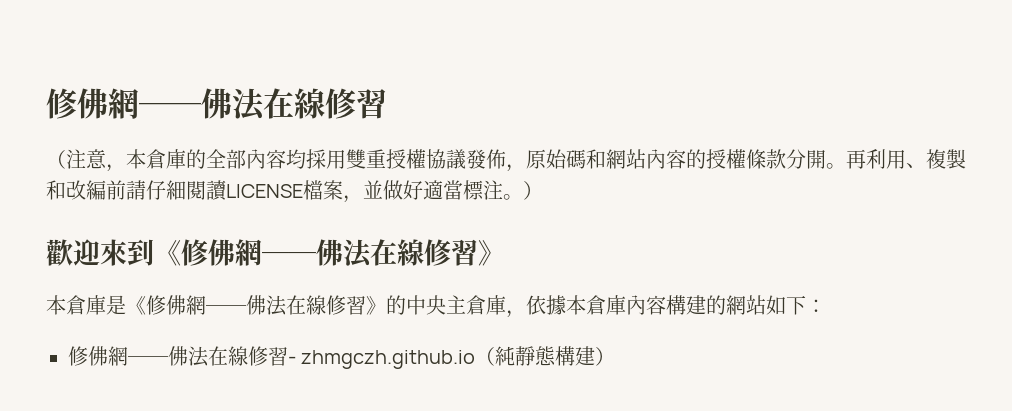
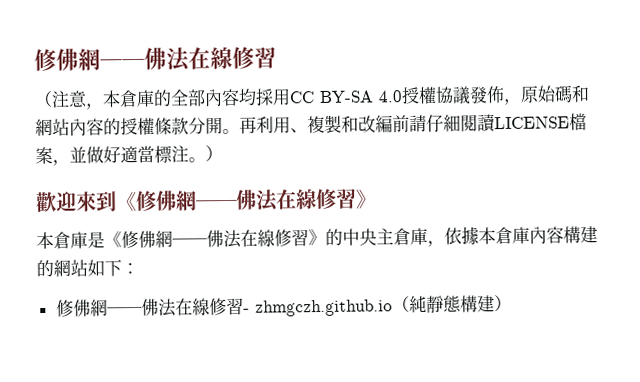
[346,149,386,169] 雙重 -> [289,90,403,104] CC BY-SA 4.0

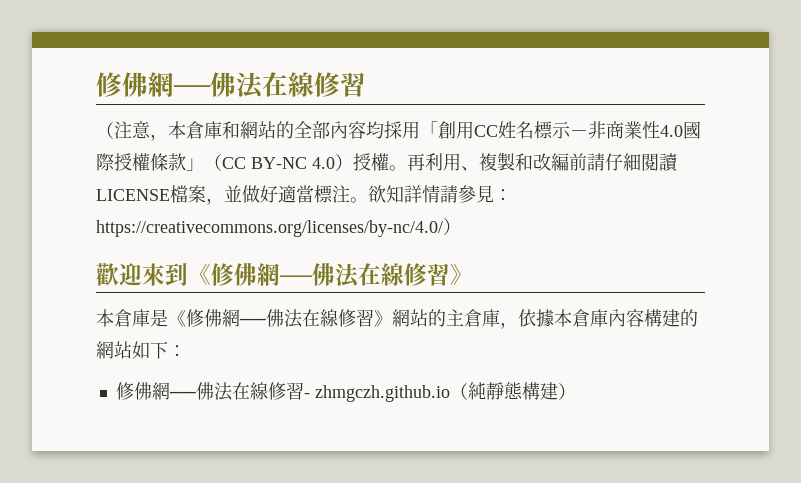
(155, 98) none -> [222,121,276,139] 和網站
[289,85,590,106] [35,117,223,137] CC BY-SA 4.0授權協議發佈，原始碼和網站內容的授權條款分開 -> [420,121,701,139] [96,153,389,171] 「創用CC姓名標示－非商業性4.0國際授權條款」（CC BY-NC 4.0）授權
(206, 160) none -> [368,185,512,203] [96,220,443,237] 欲知詳情請參見：https://creativecommons.org/licenses/by-nc/4.0/
[325,228,377,246] 的中央 -> [392,309,446,327] 網站的

